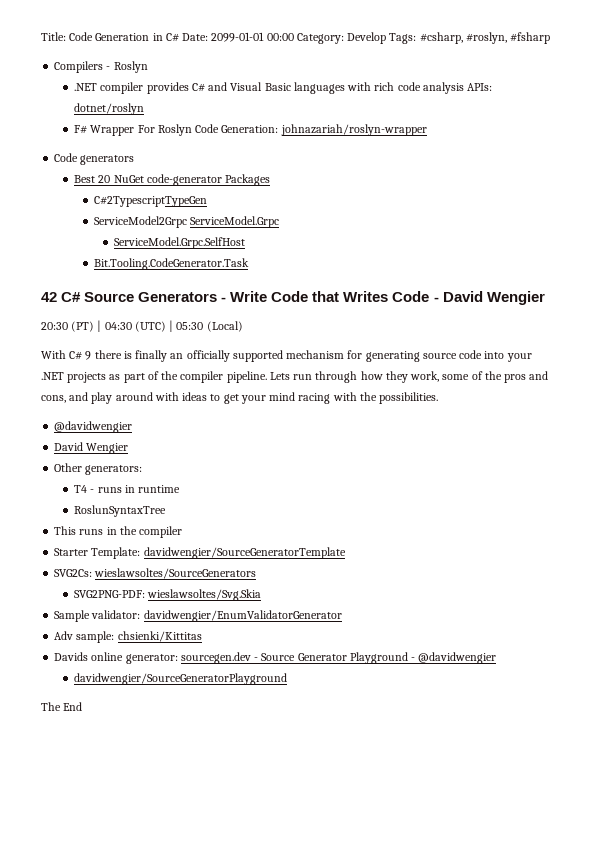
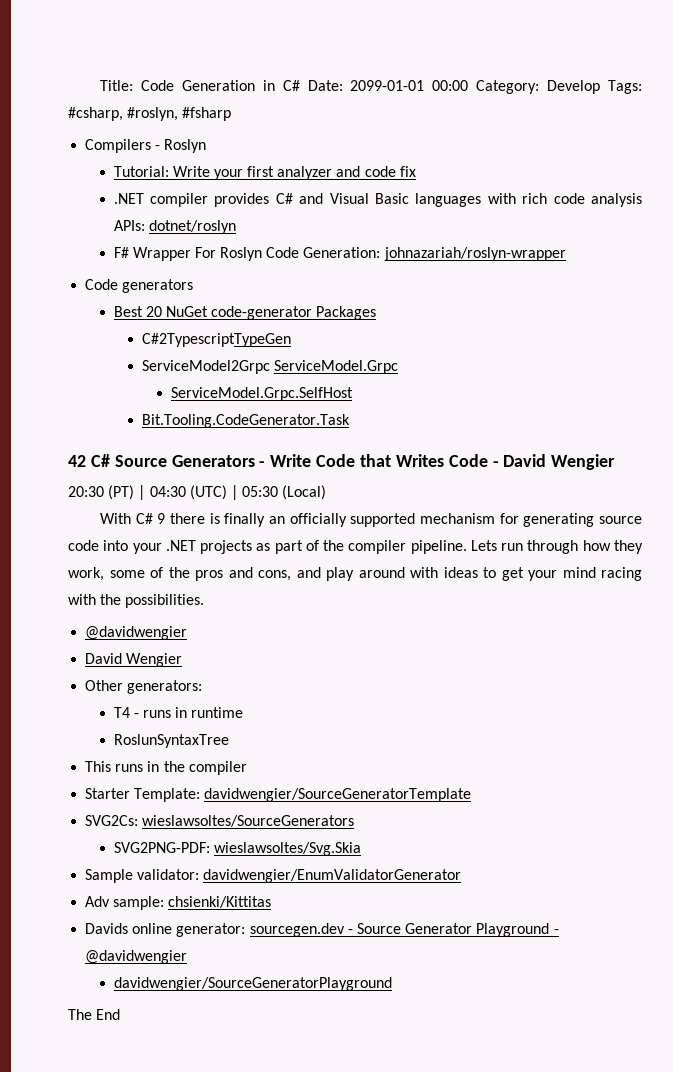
(148, 67) none -> [113,166,416,180] // Tutorial: Write your first analyzer and code fix

